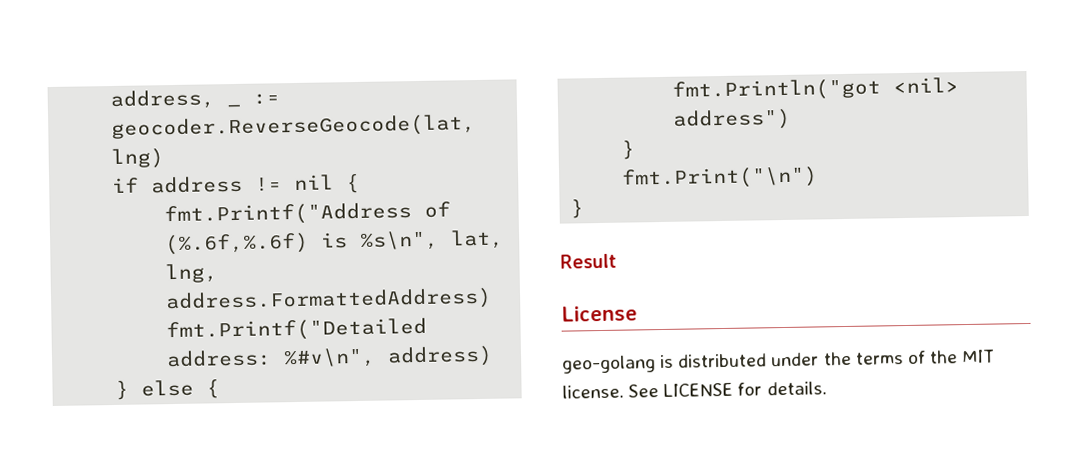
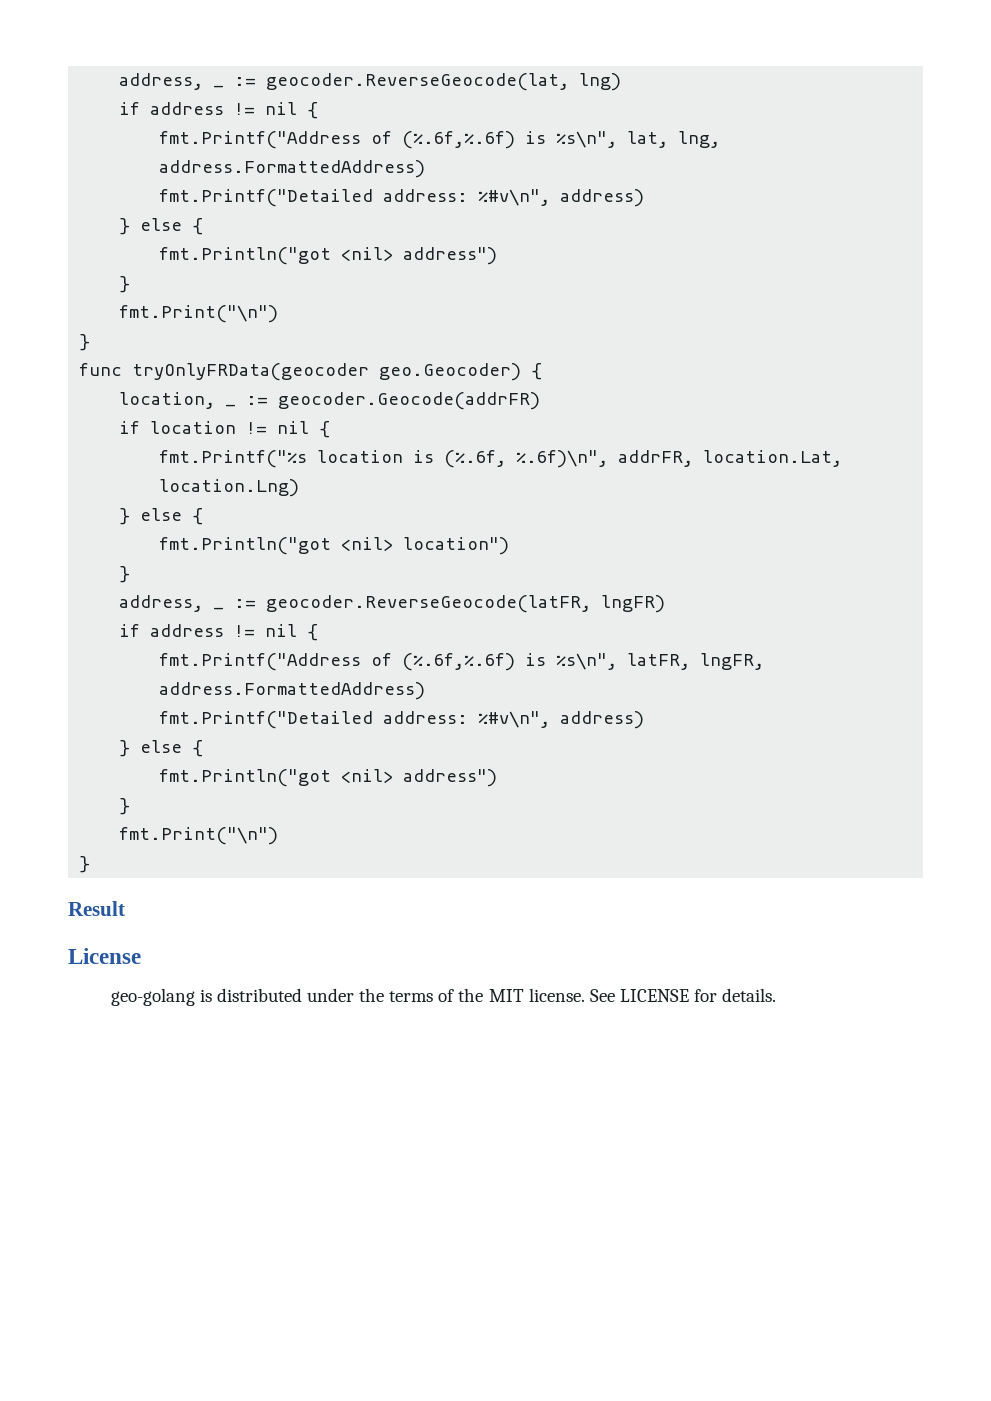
(585, 209) none -> [79,363,543,381] [119,392,541,410] [119,421,331,438] [159,450,843,468] [159,479,300,497] [119,508,204,525] [159,537,510,555] [119,566,131,583] [119,595,666,613] [119,624,319,641] [159,653,765,671] [159,682,426,700] [159,711,645,729] [119,740,204,757] [159,769,498,787] [119,798,131,815] [119,827,279,845] [79,856,91,873] // func tryOnlyFRData(geocoder geo.Geocoder) { // location, _ := geocoder.Geocode(addrFR) // if location != nil { // fmt.Printf("%s location is (%.6f, %.6f)\n", addrFR, location.Lat, location.Lng) // } else { // fmt.Println("got <nil> location") // } // address, _ := geocoder.ReverseGeocode(latFR, lngFR) // if address != nil { // fmt.Printf("Address of (%.6f,%.6f) is %s\n", latFR, lngFR, address.FormattedAddress) // fmt.Printf("Detailed address: %#v\n", address) // } else { // fmt.Println("got <nil> address") // } // fmt.Print("\n") // }

